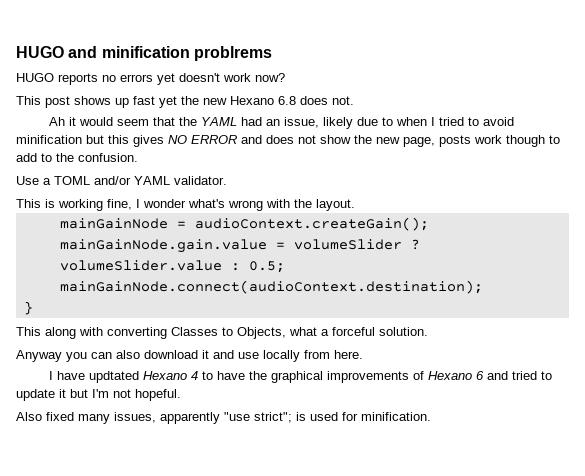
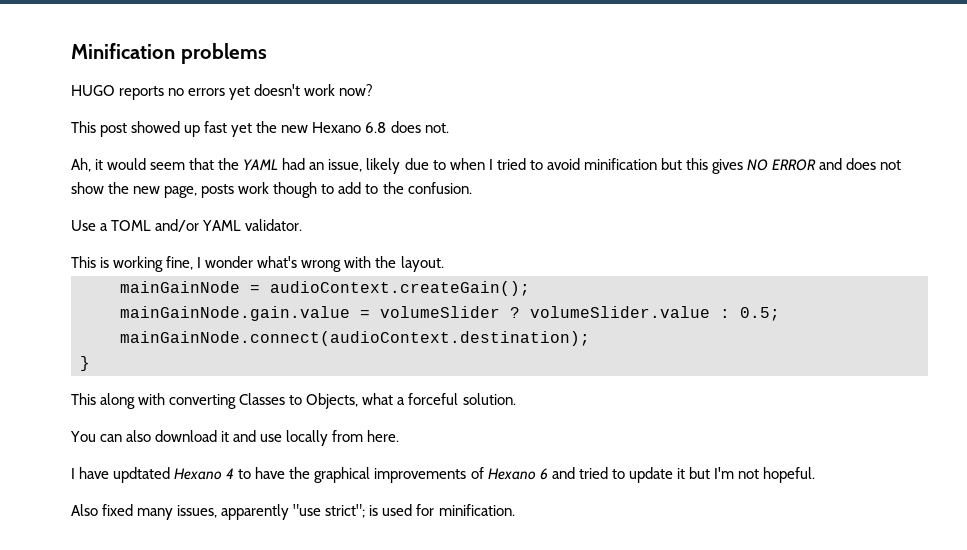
[16,46,272,61] HUGO and minification problrems -> [71,43,267,64] Minification problems
[74,96,111,105] shows -> [131,121,181,133] showed
[49,117,66,126] Ah -> [71,158,91,172] Ah,
[16,350,87,362] Anyway you -> [70,431,96,442] You

